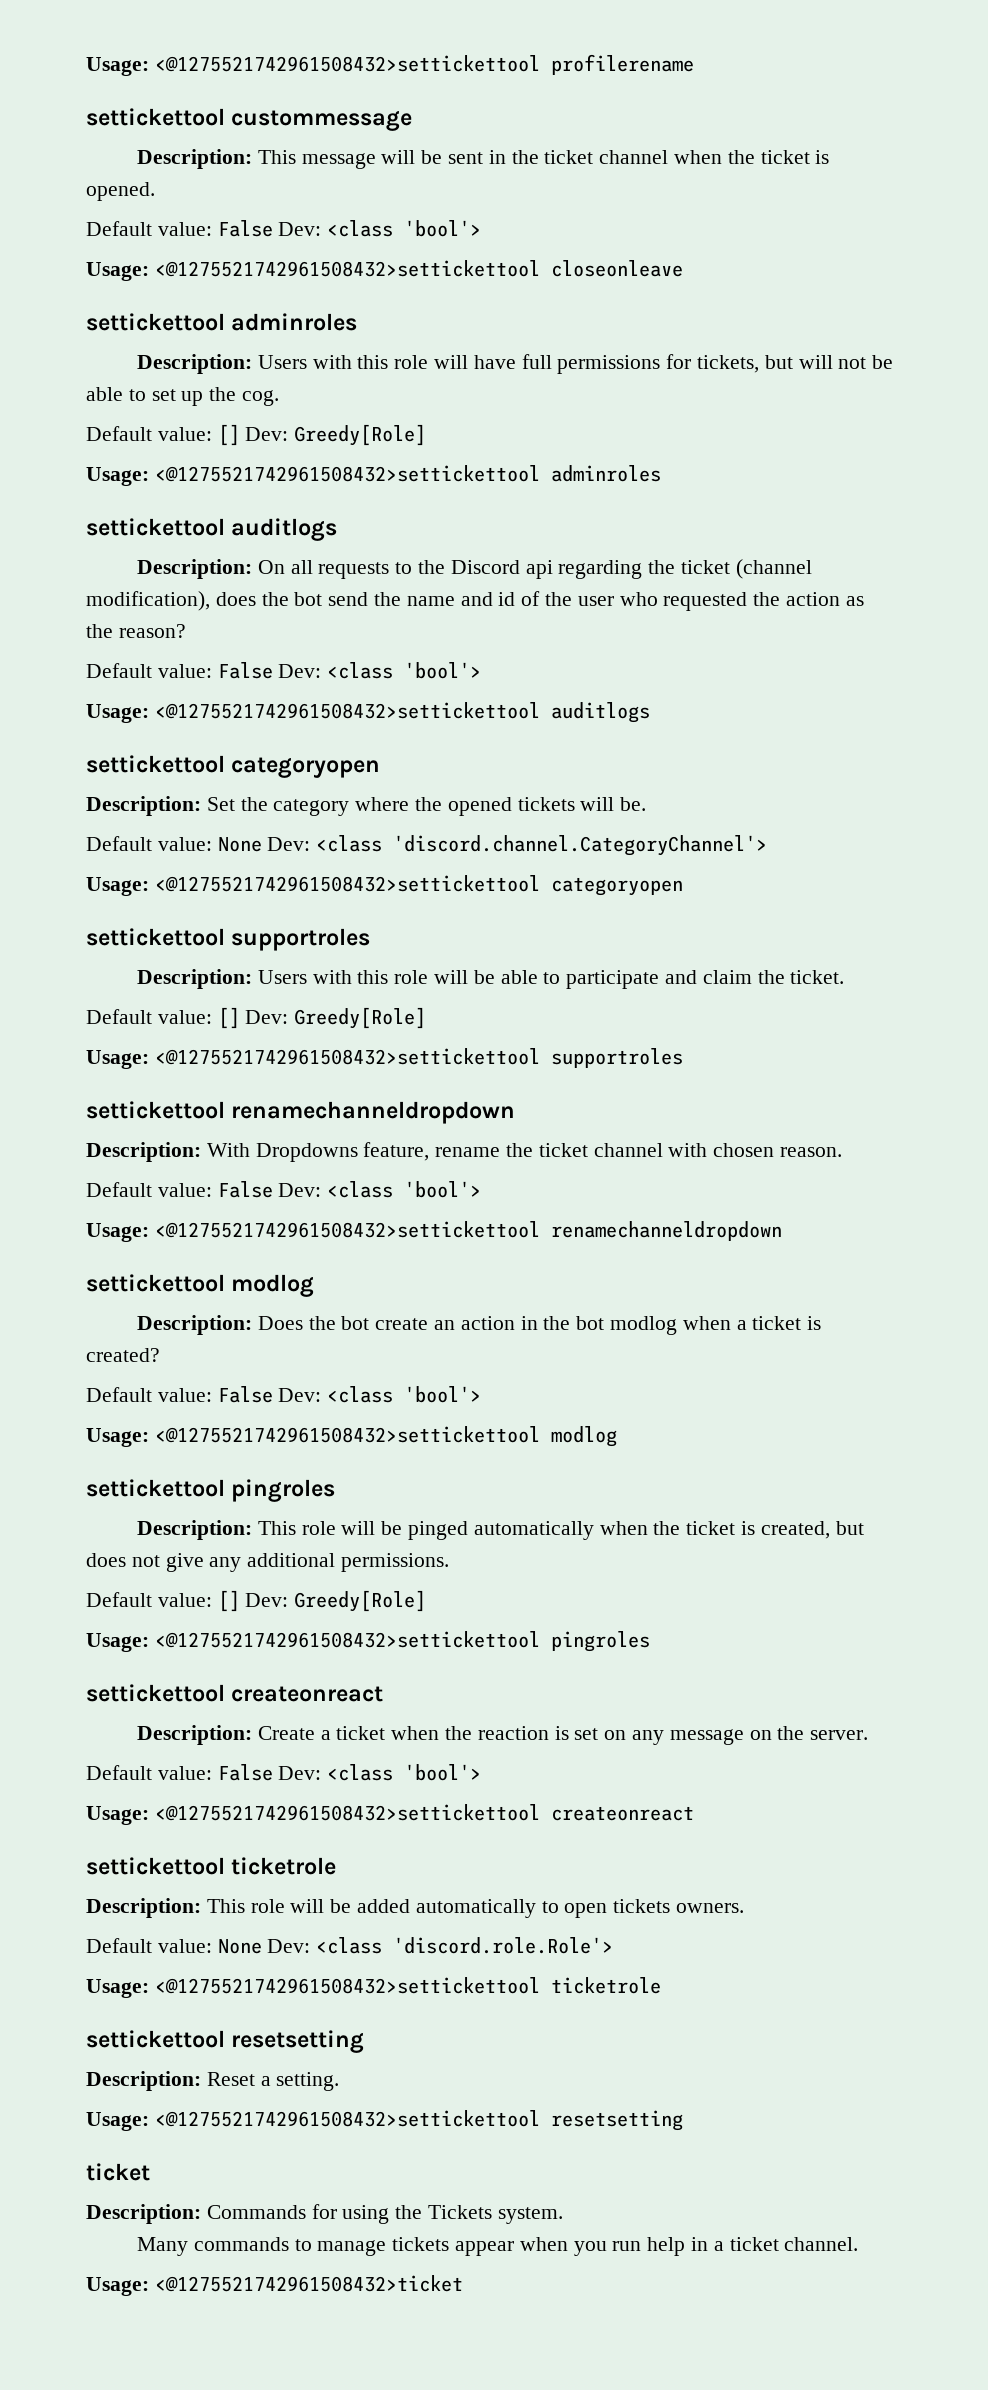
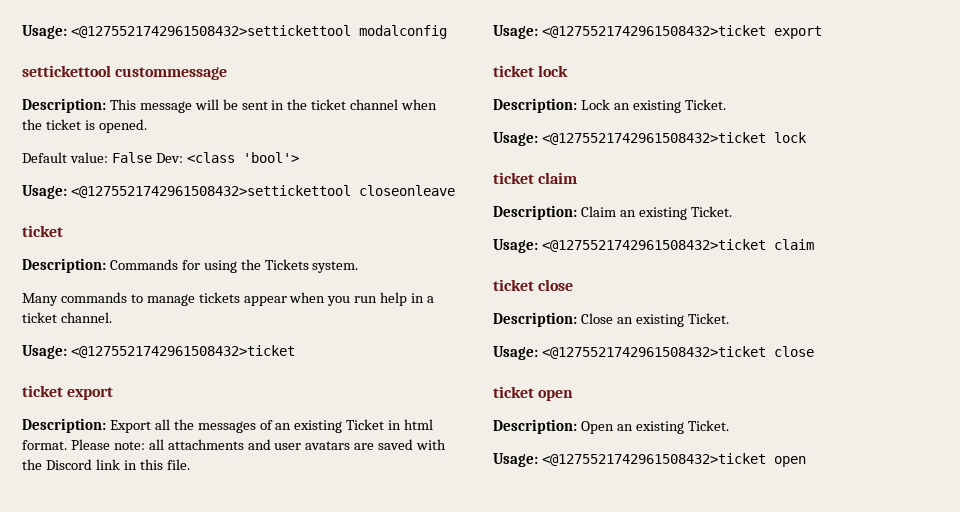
[86,54,694,76] Usage: <@1275521742961508432>settickettool profilerename -> [22,25,447,39] Usage: <@1275521742961508432>settickettool modalconfig
[86,313,358,331] [136,354,894,374] [86,387,280,406] [86,424,427,446] [86,465,661,486] [86,518,338,541] [136,559,812,579] [86,591,864,611] [86,624,186,638] [86,662,482,679] [86,702,650,723] [86,755,381,778] [86,796,647,816] [86,835,768,856] [86,875,683,896] [86,928,371,951] [136,969,845,989] [86,1007,427,1029] [86,1048,683,1069] [86,1101,516,1124] [86,1142,843,1162] [86,1181,482,1198] [86,1221,782,1242] [86,1274,315,1297] [136,1315,822,1335] [86,1348,160,1362] [86,1386,482,1403] [86,1426,617,1447] [86,1479,336,1502] [136,1520,864,1540] [86,1553,450,1572] [86,1590,427,1612] [86,1631,650,1652] [86,1684,384,1702] [136,1725,869,1745] [86,1764,482,1781] [86,1804,694,1825] [86,1857,337,1875] [86,1898,745,1918] [86,1937,614,1954] [86,1977,661,1998] [86,2030,365,2053] [86,2071,340,2091] [86,2110,683,2131] // settickettool adminroles // Description: Users with this role will have full permissions for tickets, but will not be able to set up the cog. // Default value: [] Dev: Greedy[Role] // Usage: <@1275521742961508432>settickettool adminroles // settickettool auditlogs // Description: On all requests to the Discord api regarding the ticket (channel modification), does the bot send the name and id of the user who requested the action as the reason? // Default value: False Dev: <class 'bool'> // Usage: <@1275521742961508432>settickettool auditlogs // settickettool categoryopen // Description: Set the category where the opened tickets will be. // Default value: None Dev: <class 'discord.channel.CategoryChannel'> // Usage: <@1275521742961508432>settickettool categoryopen // settickettool supportroles // Description: Users with this role will be able to participate and claim the ticket. // Default value: [] Dev: Greedy[Role] // Usage: <@1275521742961508432>settickettool supportroles // settickettool renamechanneldropdown // Description: With Dropdowns feature, rename the ticket channel with chosen reason. // Default value: False Dev: <class 'bool'> // Usage: <@1275521742961508432>settickettool renamechanneldropdown // settickettool modlog // Description: Does the bot create an action in the bot modlog when a ticket is created? // Default value: False Dev: <class 'bool'> // Usage: <@1275521742961508432>settickettool modlog // settickettool pingroles // Description: This role will be pinged automatically when the ticket is created, but does not give any additional permissions. // Default value: [] Dev: Greedy[Role] // Usage: <@1275521742961508432>settickettool pingroles // settickettool createonreact // Description: Create a ticket when the reaction is set on any message on the server. // Default value: False Dev: <class 'bool'> // Usage: <@1275521742961508432>settickettool createonreact // settickettool ticketrole // Description: This role will be added automatically to open tickets owners. // Default value: None Dev: <class 'discord.role.Role'> // Usage: <@1275521742961508432>settickettool ticketrole // settickettool resetsetting // Description: Reset a setting. // Usage: <@1275521742961508432>settickettool resetsetting -> (455, 190) none
(463, 2283) none -> [22,385,114,400] [22,418,434,433] [22,439,447,450] [22,459,190,470] [493,25,822,39] [493,65,569,77] [493,98,726,113] [493,132,807,146] [493,172,578,184] [493,205,732,220] [493,239,814,253] [493,279,574,291] [493,312,729,327] [493,346,814,360] [493,386,574,401] [493,419,729,434] [493,453,806,467] // ticket export // Description: Export all the messages of an existing Ticket in html format. Please note: all attachments and user avatars are saved with the Discord link in this file. // Usage: <@1275521742961508432>ticket export // ticket lock // Description: Lock an existing Ticket. // Usage: <@1275521742961508432>ticket lock // ticket claim // Description: Claim an existing Ticket. // Usage: <@1275521742961508432>ticket claim // ticket close // Description: Close an existing Ticket. // Usage: <@1275521742961508432>ticket close // ticket open // Description: Open an existing Ticket. // Usage: <@1275521742961508432>ticket open

